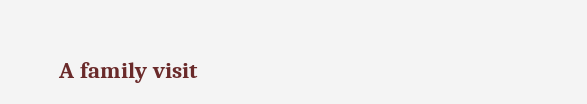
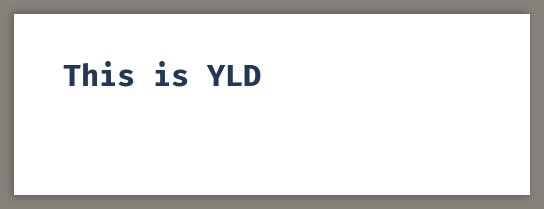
[58,62,199,83] A family visit -> [63,61,261,87] This is YLD

